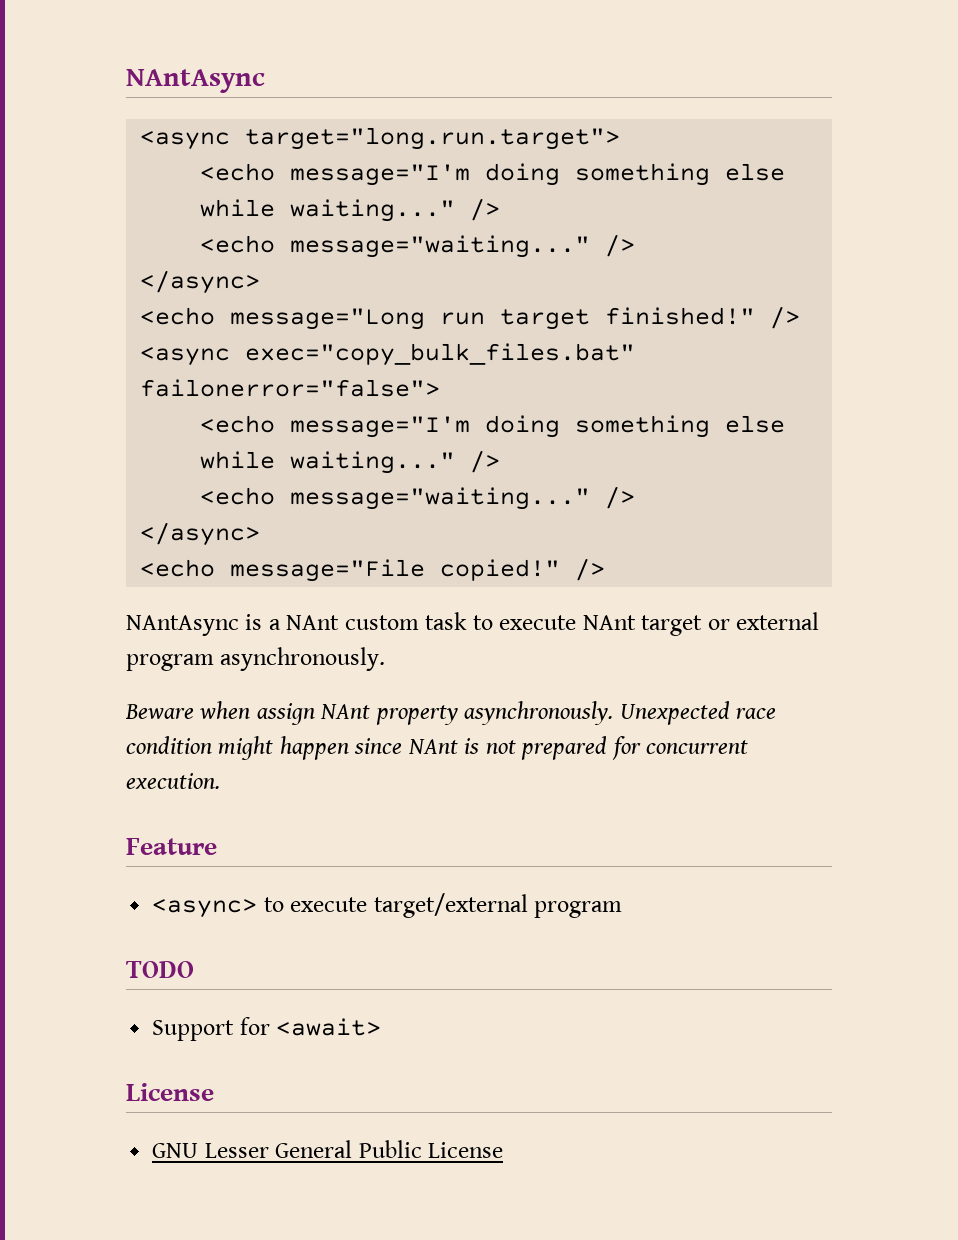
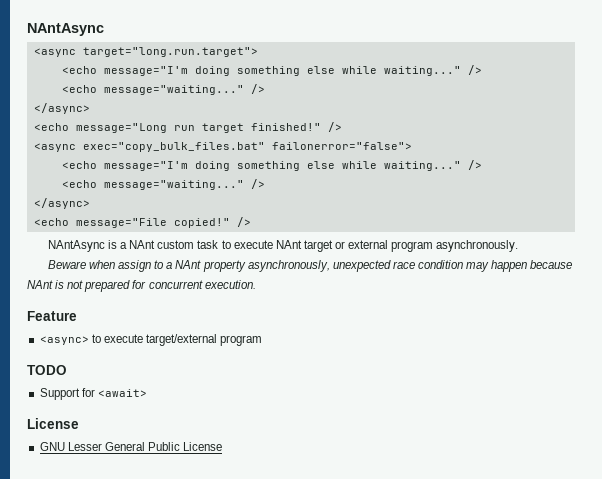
[320,701,777,725] [126,736,403,760] NAnt property asynchronously. Unexpected race condition might happen since -> [154,260,573,272] to a NAnt property asynchronously, unexpected race condition may happen because

